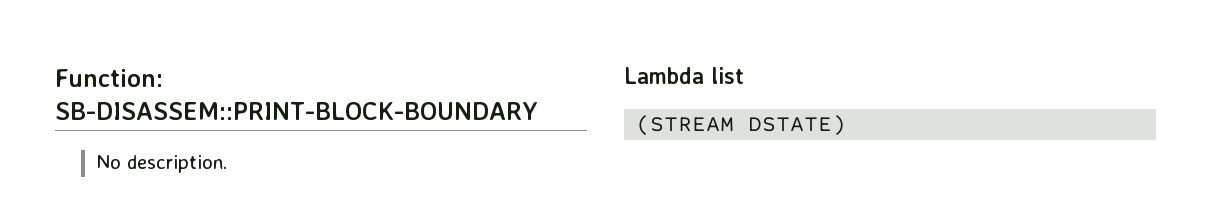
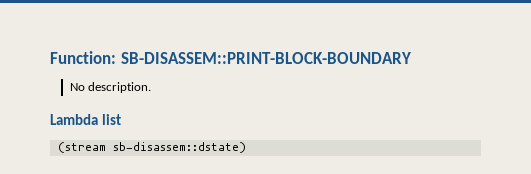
[636,115,847,136] (STREAM DSTATE) -> [57,142,246,153] (stream sb-disassem::dstate)

